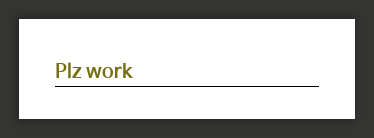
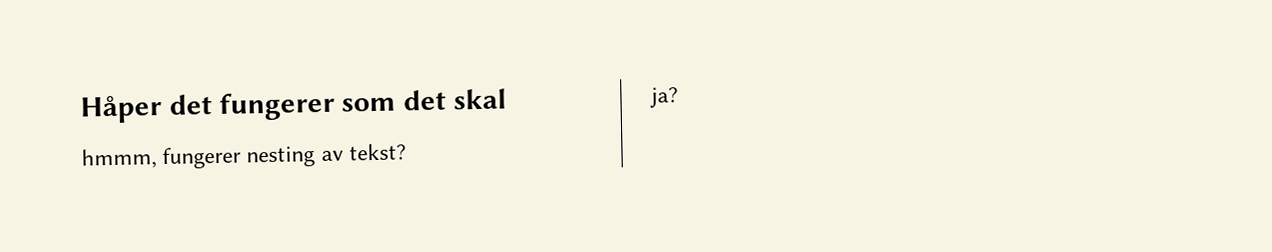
[55,62,134,79] Plz work -> [80,88,508,124] [81,143,406,170] [650,87,678,108] Håper det fungerer som det skal // hmmm, fungerer nesting av tekst? // ja?

